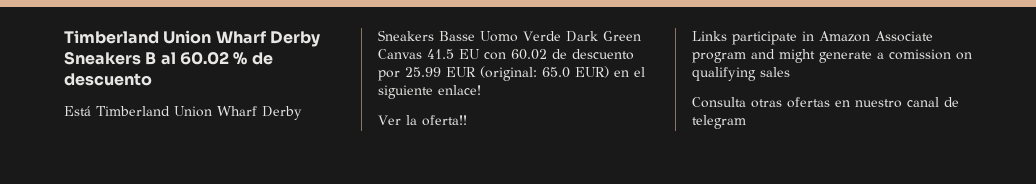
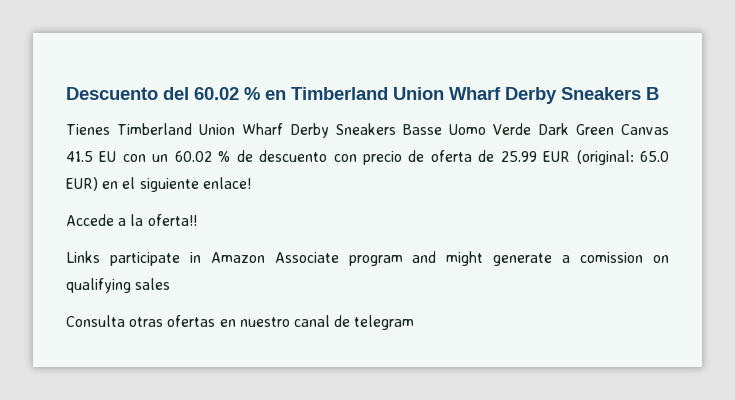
(64, 37) none -> [66,87,286,100] Descuento del 60.02 % en
[160,51,273,65] [64,73,152,86] [64,106,91,116] al 60.02 % de descuento // Está -> [66,124,110,135] // Tienes
[511,49,634,60] [378,70,400,81] 60.02 de descuento por -> [152,150,495,165] un 60.02 % de descuento con precio de oferta de
[378,115,401,125] Ver -> [66,214,127,226] Accede a

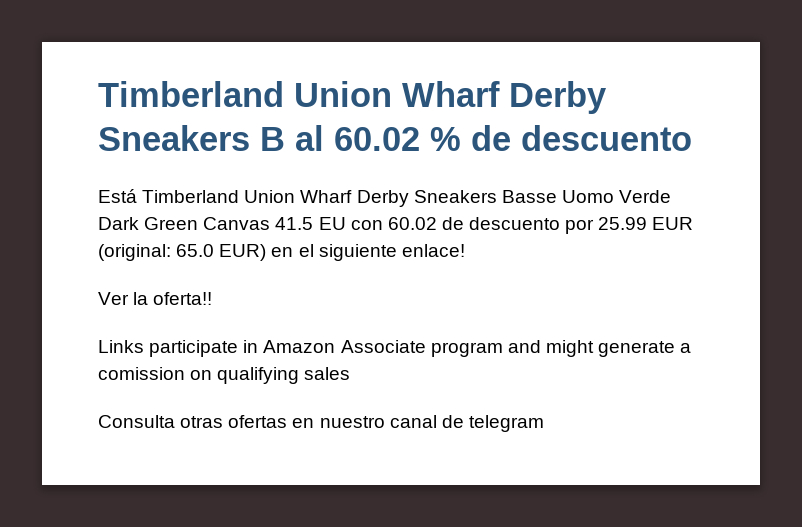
[66,87,286,100] Descuento del 60.02 % en -> (98, 94) none
[66,124,110,135] // Tienes -> [295,125,692,151] [98,189,137,203] al 60.02 % de descuento // Está
[152,150,495,165] un 60.02 % de descuento con precio de oferta de -> [387,217,595,234] 60.02 de descuento por
[66,214,127,226] Accede a -> [98,292,129,305] Ver

